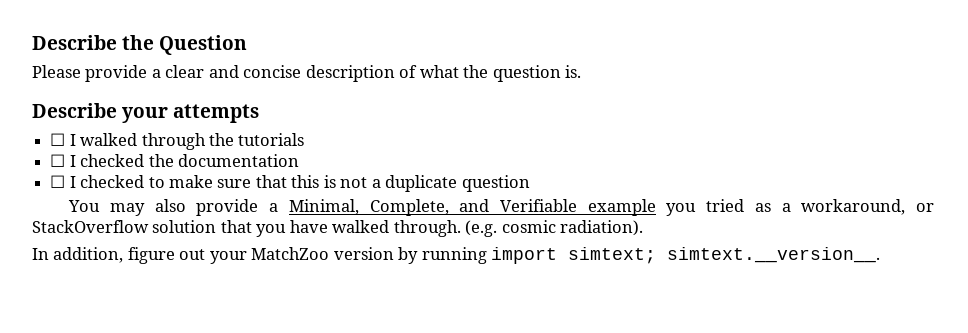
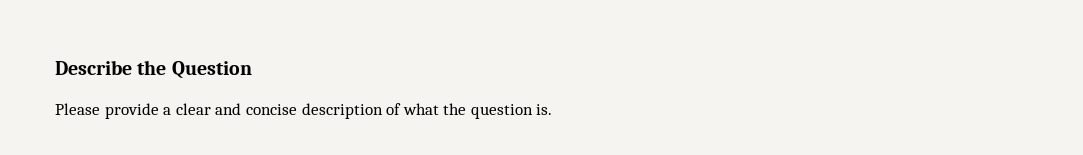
[32,103,260,123] [50,133,305,150] [50,154,299,167] [50,175,530,192] [68,199,934,216] [32,220,644,237] [32,247,881,264] // Describe your attempts // ☐ I walked through the tutorials // ☐ I checked the documentation // ☐ I checked to make sure that this is not a duplicate question // You may also provide a Minimal, Complete, and Verifiable example you tried as a workaround, or StackOverflow solution that you have walked through. (e.g. cosmic radiation). // In addition, figure out your MatchZoo version by running import simtext; simtext.__version__. -> (553, 109) none

